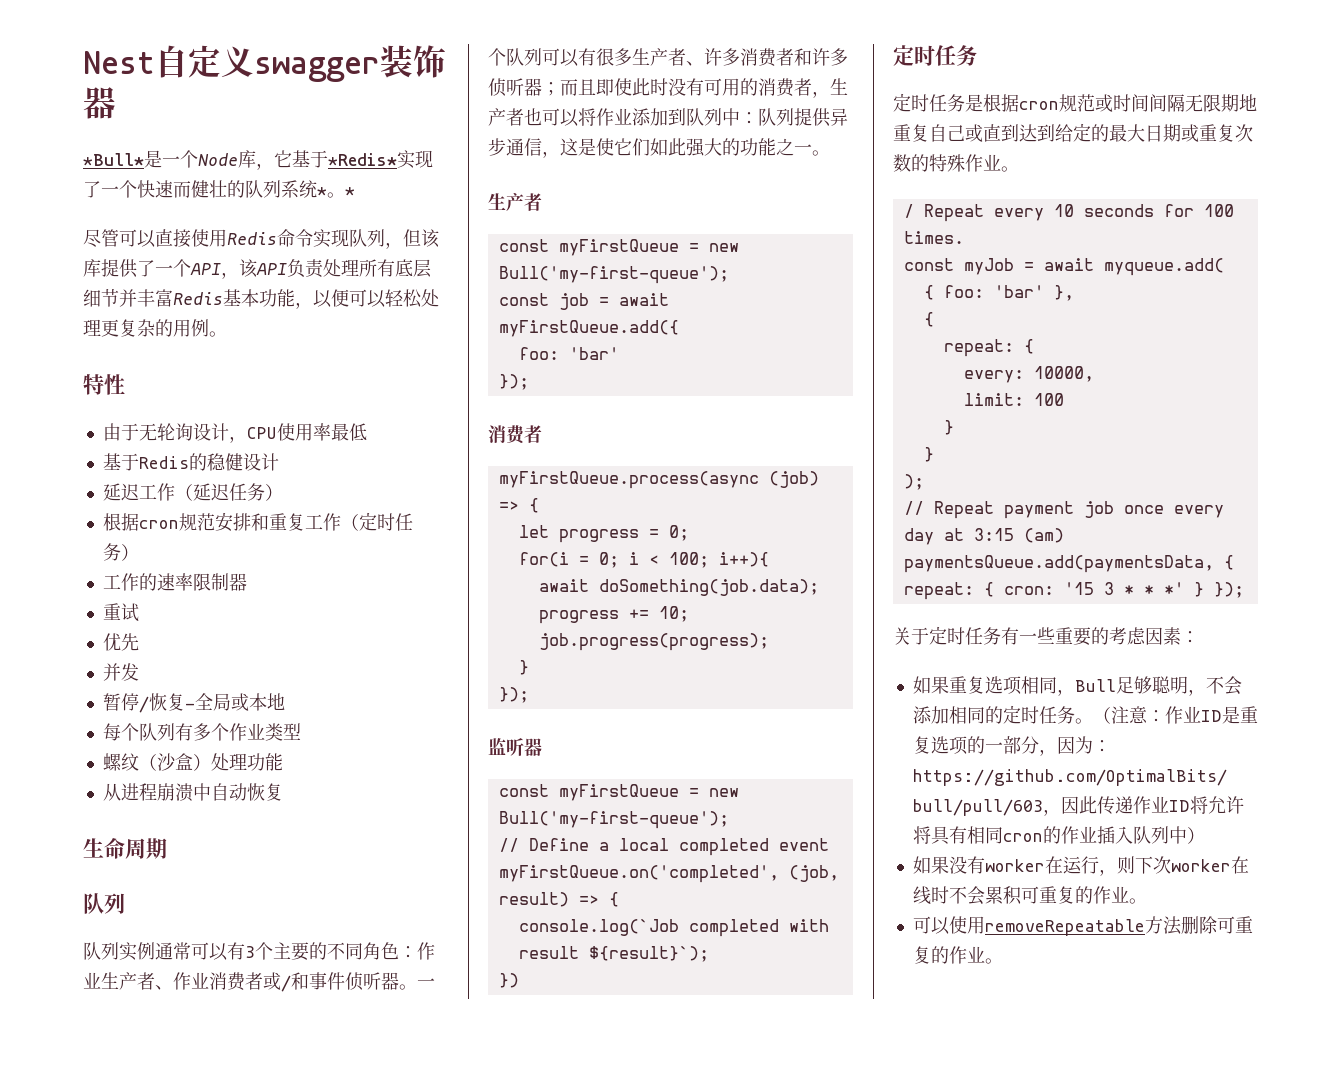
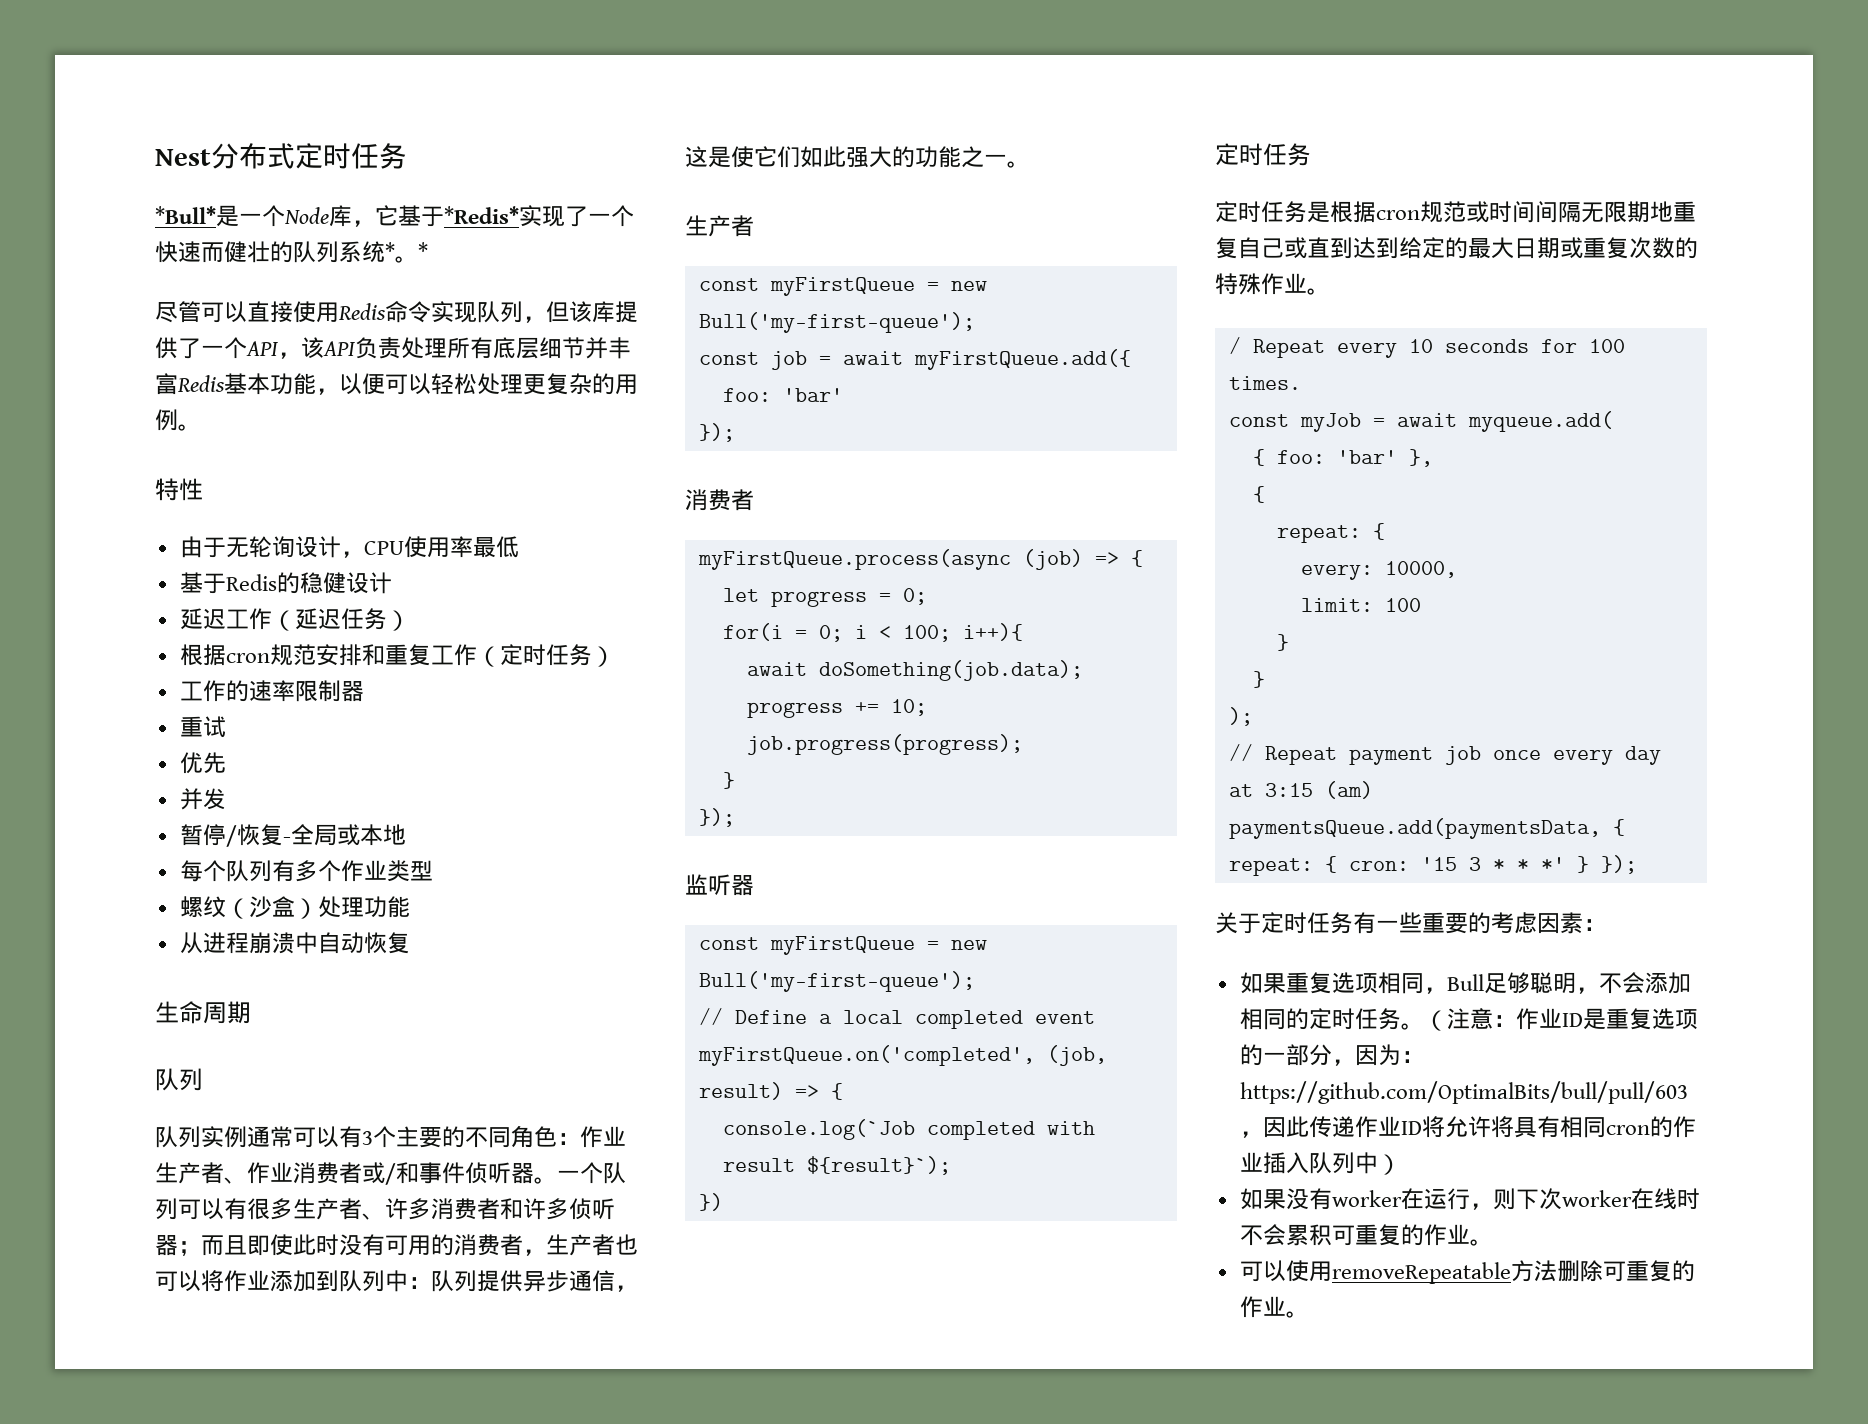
[155,45,446,82] [83,87,116,119] 自定义swagger装饰器 -> [211,143,407,169] 分布式定时任务

